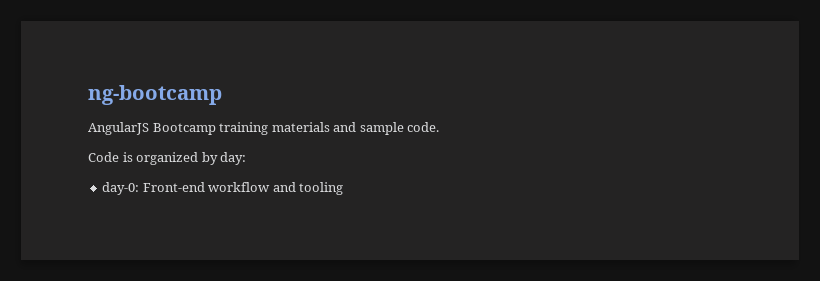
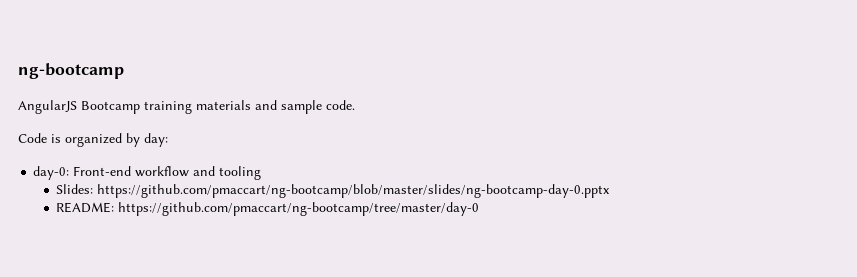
(344, 188) none -> [56,184,611,198] [56,202,480,216] // Slides: https://github.com/pmaccart/ng-bootcamp/blob/master/slides/ng-bootcamp-day-0.pptx // README: https://github.com/pmaccart/ng-bootcamp/tree/master/day-0

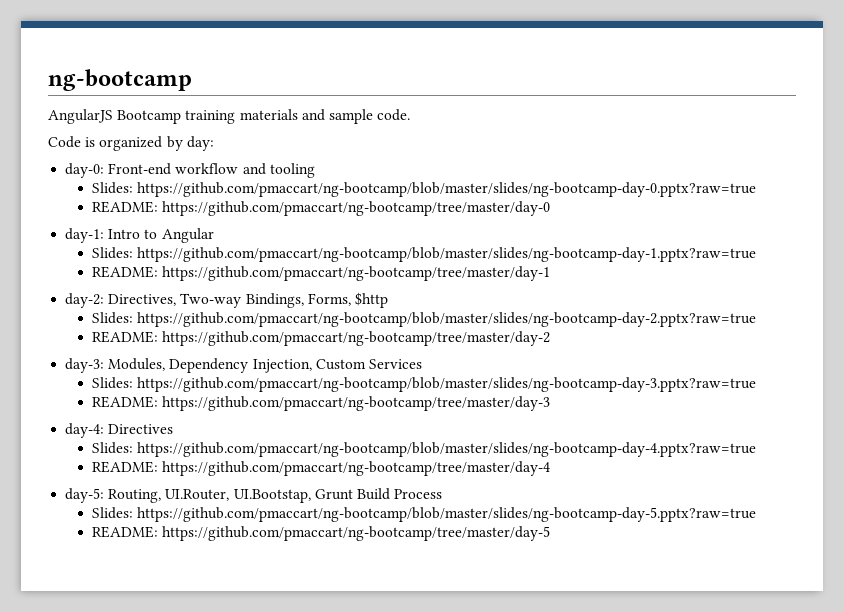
[97,184,611,198] https://github.com/pmaccart/ng-bootcamp/blob/master/slides/ng-bootcamp-day-0.pptx -> [136,182,756,197] https://github.com/pmaccart/ng-bootcamp/blob/master/slides/ng-bootcamp-day-0.pptx?raw=true
(480, 209) none -> [65,228,214,243] [91,247,756,262] [91,266,550,281] [65,292,388,308] [91,312,756,327] [91,331,550,346] [65,358,422,373] [91,377,756,392] [91,396,550,411] [65,423,174,438] [91,442,756,457] [91,461,550,476] [65,488,443,503] [91,507,756,522] [91,526,550,541] // day-1: Intro to Angular // Slides: https://github.com/pmaccart/ng-bootcamp/blob/master/slides/ng-bootcamp-day-1.pptx?raw=true // README: https://github.com/pmaccart/ng-bootcamp/tree/master/day-1 // day-2: Directives, Two-way Bindings, Forms, $http // Slides: https://github.com/pmaccart/ng-bootcamp/blob/master/slides/ng-bootcamp-day-2.pptx?raw=true // README: https://github.com/pmaccart/ng-bootcamp/tree/master/day-2 // day-3: Modules, Dependency Injection, Custom Services // Slides: https://github.com/pmaccart/ng-bootcamp/blob/master/slides/ng-bootcamp-day-3.pptx?raw=true // README: https://github.com/pmaccart/ng-bootcamp/tree/master/day-3 // day-4: Directives // Slides: https://github.com/pmaccart/ng-bootcamp/blob/master/slides/ng-bootcamp-day-4.pptx?raw=true // README: https://github.com/pmaccart/ng-bootcamp/tree/master/day-4 // day-5: Routing, UI.Router, UI.Bootstap, Grunt Build Process // Slides: https://github.com/pmaccart/ng-bootcamp/blob/master/slides/ng-bootcamp-day-5.pptx?raw=true // README: https://github.com/pmaccart/ng-bootcamp/tree/master/day-5

